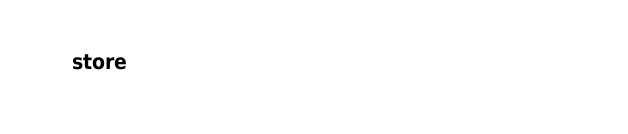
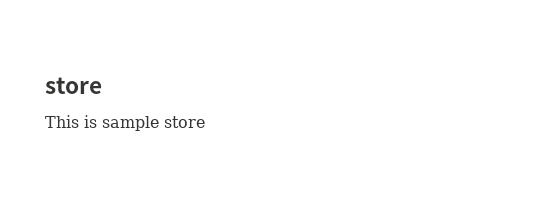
[72,54,127,70] store -> [45,77,102,94] [45,115,205,131] store // This is sample store

